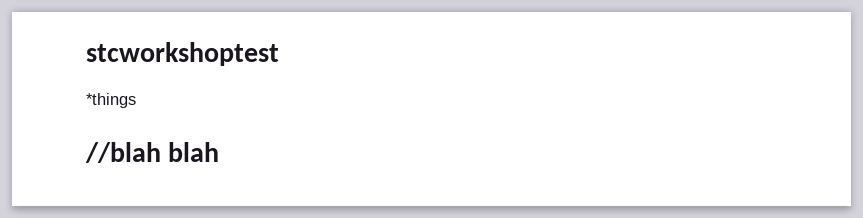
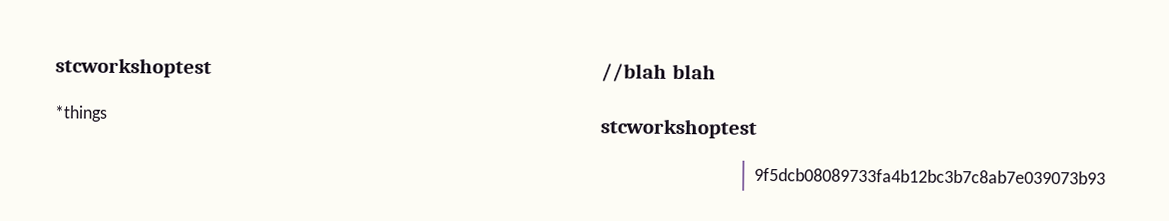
(220, 152) none -> [600,118,757,139] [753,167,1106,185] // stcworkshoptest // 9f5dcb08089733fa4b12bc3b7c8ab7e039073b93

